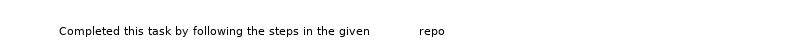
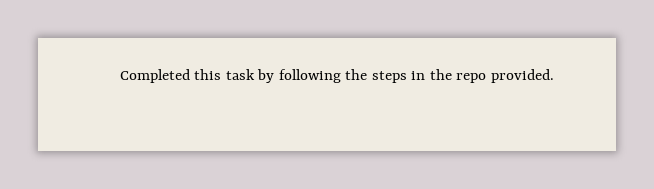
[339,27,445,37] given repo -> [456,69,554,83] repo provided.

